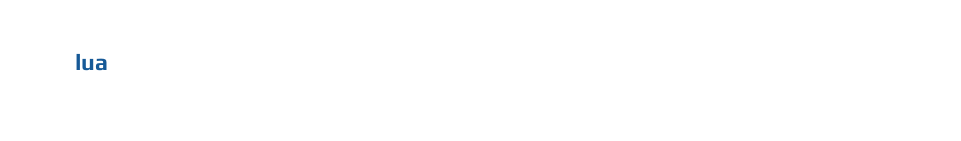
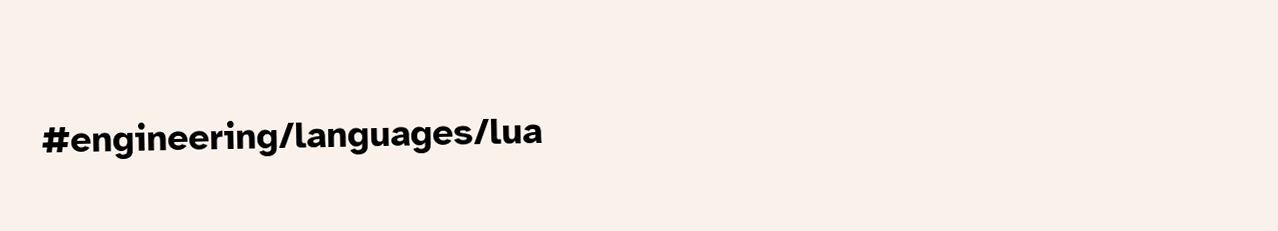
[75,53,108,71] lua -> [41,114,543,161] #engineering/languages/lua

